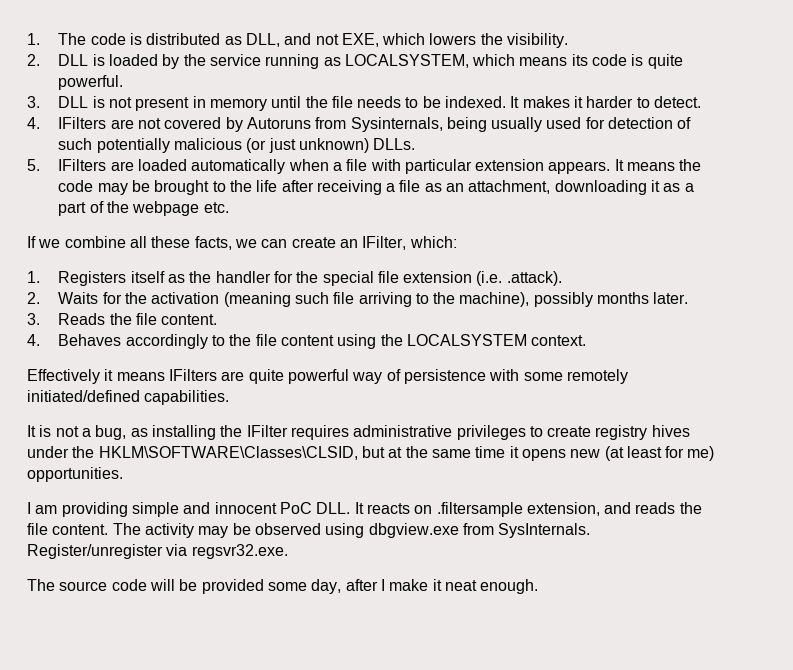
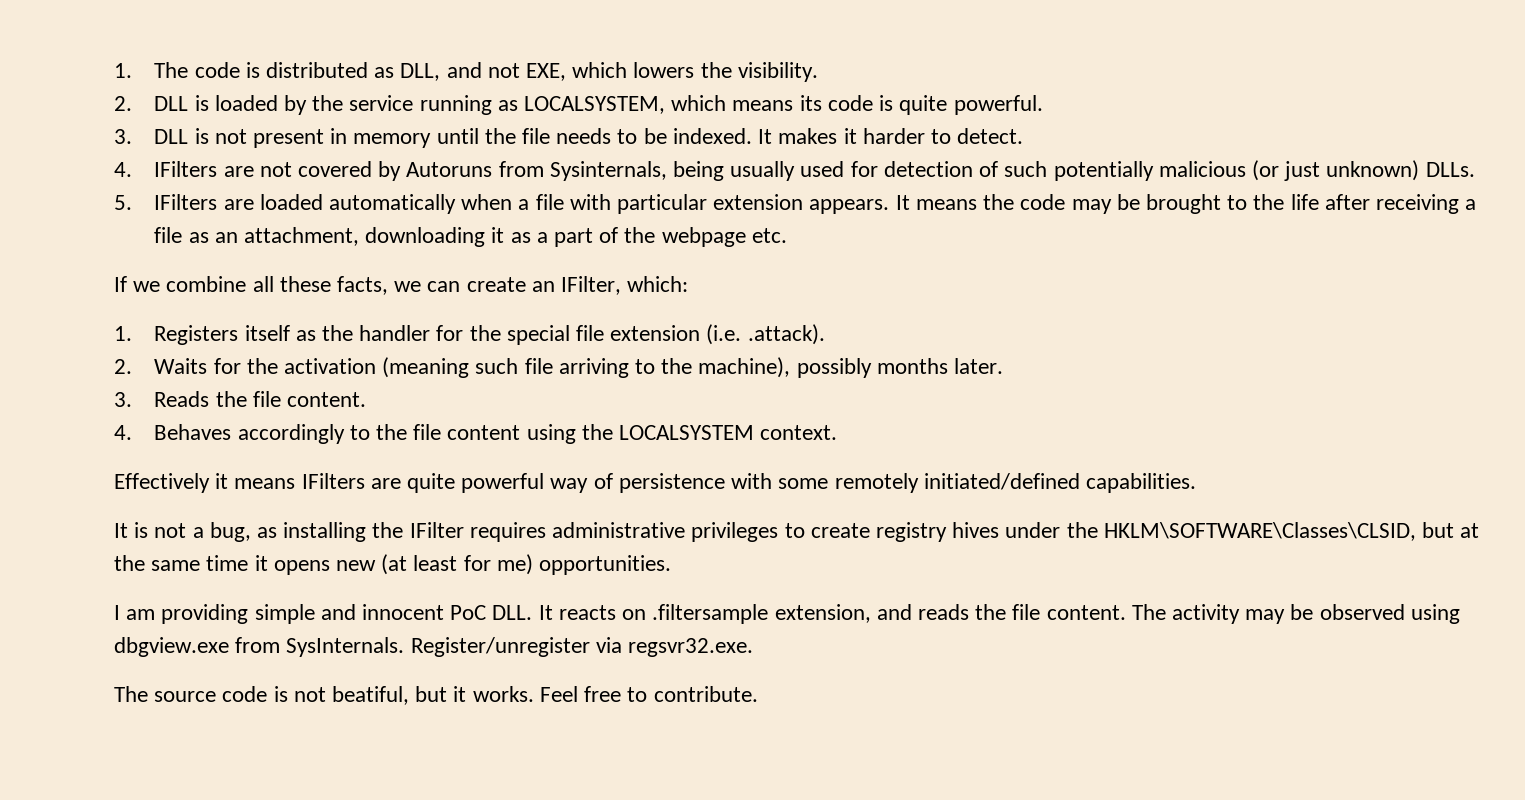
[149,579,539,594] will be provided some day, after I make it neat enough. -> [273,686,758,705] is not beatiful, but it works. Feel free to contribute.

